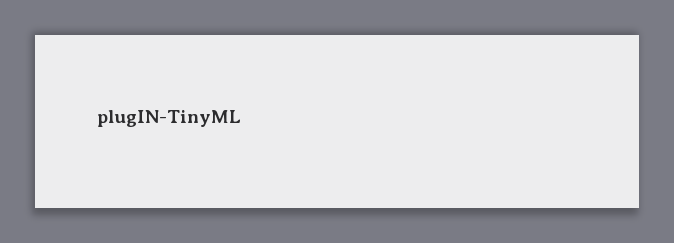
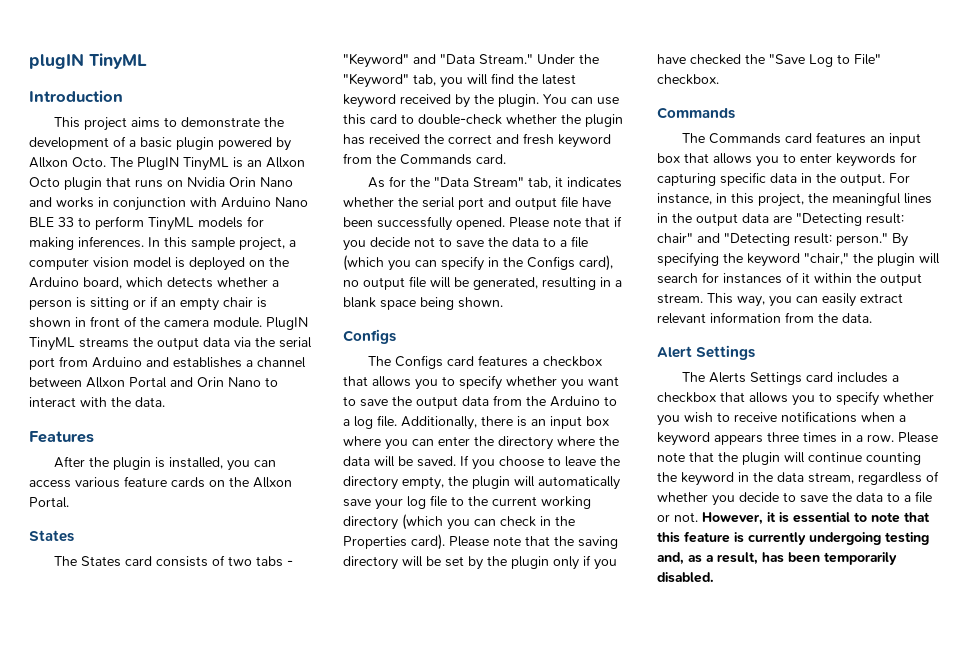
[97,110,241,127] plugIN-TinyML -> [29,53,147,69] [29,90,123,102] [54,117,285,131] [29,136,291,151] [29,157,305,171] [29,177,293,190] [29,197,308,211] [29,216,264,231] [29,236,296,251] [29,257,289,271] [29,277,279,289] [29,296,267,311] [29,316,308,330] [29,337,312,351] [29,356,306,370] [29,377,278,388] [29,397,165,407] [29,431,94,443] [54,456,277,471] [29,476,292,488] [29,497,69,508] [29,530,74,542] [54,555,294,567] [343,53,599,68] [343,73,576,88] [343,94,619,108] [343,114,623,127] [343,133,611,148] [343,153,506,165] [368,176,623,189] [343,196,611,210] [343,216,622,231] [343,236,588,251] [343,255,613,271] [343,276,622,290] [343,297,503,310] [343,329,396,344] [368,355,603,369] [343,375,619,390] [343,395,617,409] [343,415,609,430] [343,436,619,450] [343,455,620,470] [343,476,620,490] [343,495,591,510] [343,514,575,530] [343,534,618,550] [343,555,617,570] [657,54,881,67] [657,74,719,85] [657,107,735,119] [682,132,922,146] [657,152,917,167] [657,172,910,186] [657,192,932,207] [657,213,904,226] [657,233,908,247] [657,252,940,267] [657,272,922,286] [657,293,903,307] [657,312,872,324] [657,345,756,360] [682,372,900,385] [657,391,934,406] [657,411,906,426] [657,432,938,446] [657,452,921,465] [657,471,939,486] [657,491,932,506] [657,512,930,525] [657,531,929,545] [657,552,897,565] [657,572,714,583] plugIN TinyML // Introduction // This project aims to demonstrate the development of a basic plugin powered by Allxon Octo. The PlugIN TinyML is an Allxon Octo plugin that runs on Nvidia Orin Nano and works in conjunction with Arduino Nano BLE 33 to perform TinyML models for making inferences. In this sample project, a computer vision model is deployed on the Arduino board, which detects whether a person is sitting or if an empty chair is shown in front of the camera module. PlugIN TinyML streams the output data via the serial port from Arduino and establishes a channel between Allxon Portal and Orin Nano to interact with the data. // Features // After the plugin is installed, you can access various feature cards on the Allxon Portal. // States // The States card consists of two tabs - "Keyword" and "Data Stream." Under the "Keyword" tab, you will find the latest keyword received by the plugin. You can use this card to double-check whether the plugin has received the correct and fresh keyword from the Commands card. // As for the "Data Stream" tab, it indicates whether the serial port and output file have been successfully opened. Please note that if you decide not to save the data to a file (which you can specify in the Configs card), no output file will be generated, resulting in a blank space being shown. // Configs // The Configs card features a checkbox that allows you to specify whether you want to save the output data from the Arduino to a log file. Additionally, there is an input box where you can enter the directory where the data will be saved. If you choose to leave the directory empty, the plugin will automatically save your log file to the current working directory (which you can check in the Properties card). Please note that the saving directory will be set by the plugin only if you have checked the "Save Log to File" checkbox. // Commands // The Commands card features an input box that allows you to enter keywords for capturing specific data in the output. For instance, in this project, the meaningful lines in the output data are "Detecting result: chair" and "Detecting result: person." By specifying the keyword "chair," the plugin will search for instances of it within the output stream. This way, you can easily extract relevant information from the data. // Alert Settings // The Alerts Settings card includes a checkbox that allows you to specify whether you wish to receive notifications when a keyword appears three times in a row. Please note that the plugin will continue counting the keyword in the data stream, regardless of whether you decide to save the data to a file or not. However, it is essential to note that this feature is currently undergoing testing and, as a result, has been temporarily disabled.

